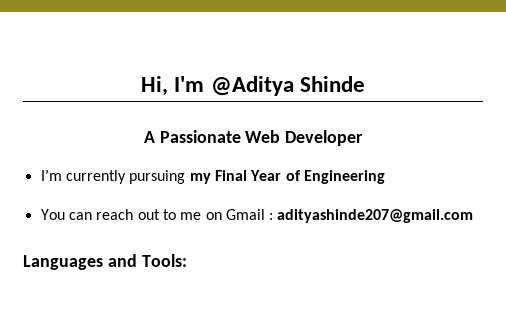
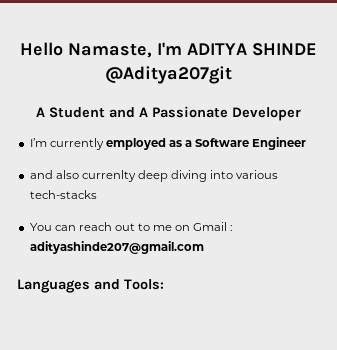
[141,76,365,96] [143,130,364,146] [40,169,385,184] Hi, I'm @Aditya Shinde // A Passionate Web Developer // I’m currently pursuing my Final Year of Engineering -> [20,42,317,58] [105,66,232,84] [36,106,301,121] [29,137,307,150] [29,170,279,182] [29,190,97,199] Hello Namaste, I'm ADITYA SHINDE @Aditya207git // A Student and A Passionate Developer // I’m currently employed as a Software Engineer // and also currenlty deep diving into various tech-stacks

